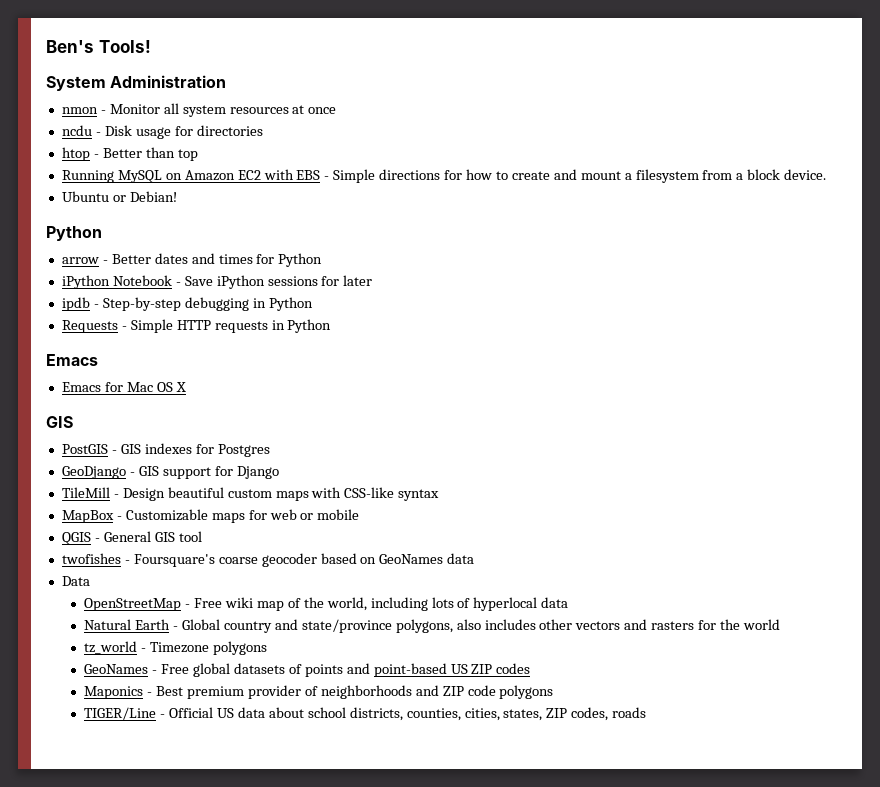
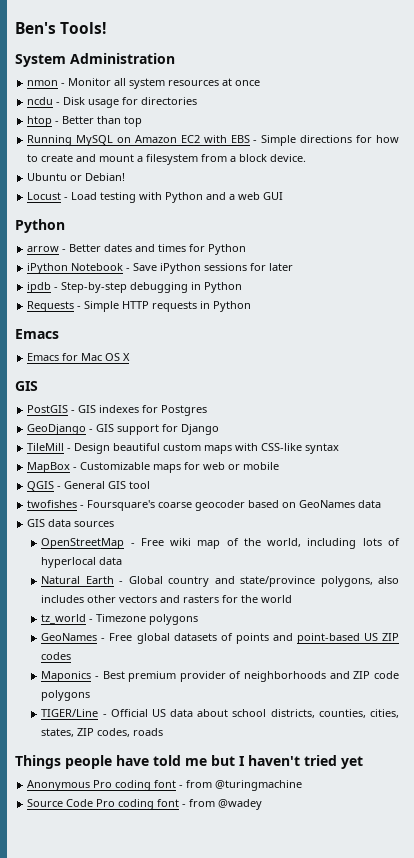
(177, 196) none -> [27,192,284,203] // Locust - Load testing with Python and a web GUI
[61,576,90,586] Data -> [27,519,115,527] GIS data sources
(647, 712) none -> [15,755,363,769] [27,780,303,791] [27,799,263,810] // Things people have told me but I haven't tried yet // Anonymous Pro coding font - from @turingmachine // Source Code Pro coding font - from @wadey

